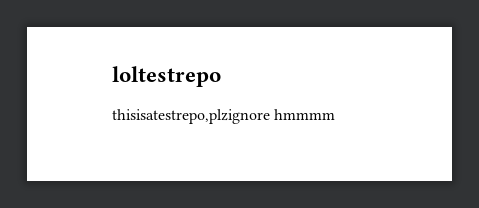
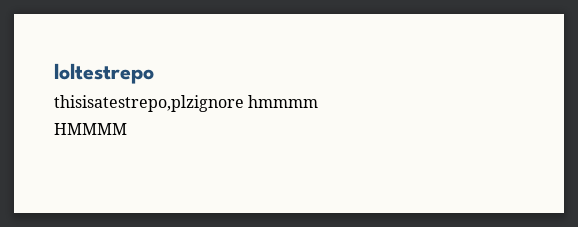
(336, 114) none -> [54,123,127,135] // HMMMM

